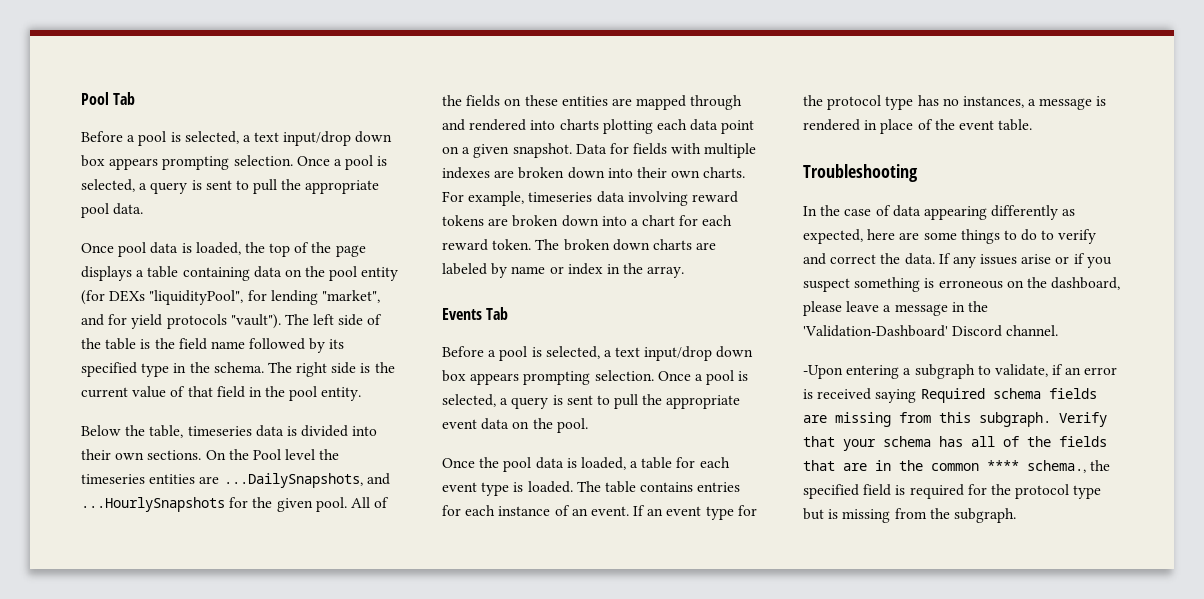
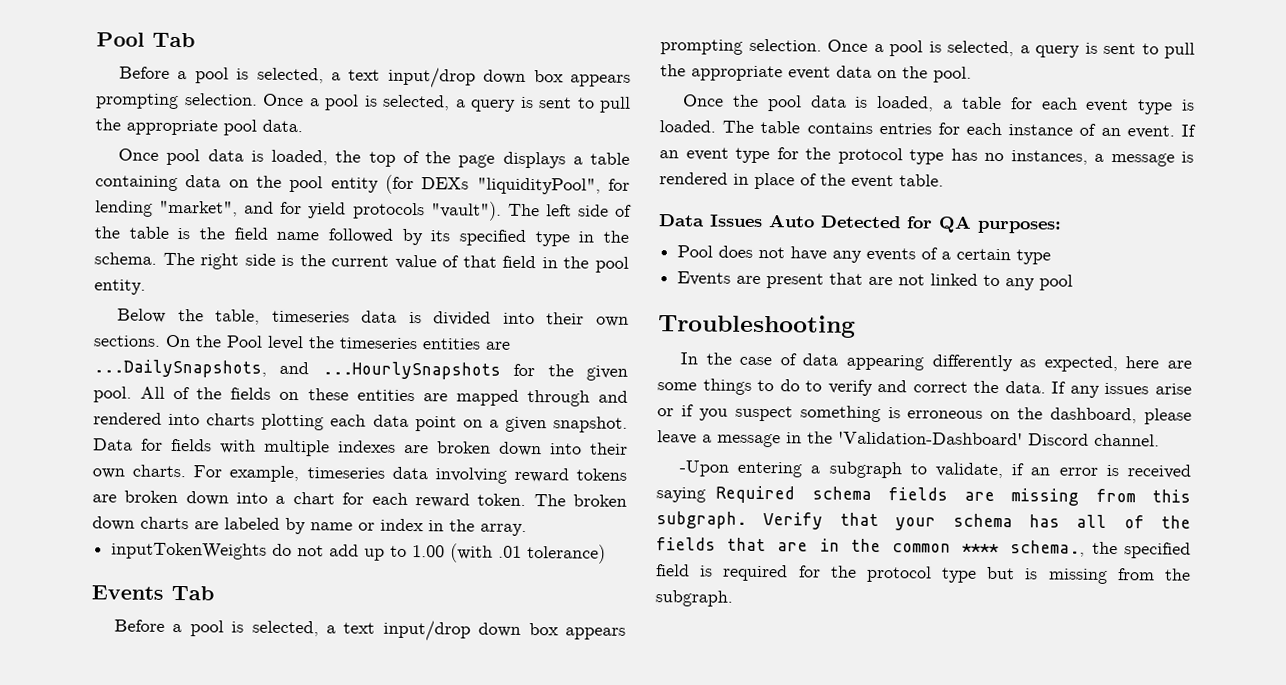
(685, 272) none -> [111,542,607,564] // inputTokenWeights do not add up to 1.00 (with .01 tolerance)
(1033, 125) none -> [658,214,1062,234] [677,245,1052,265] [677,271,1074,291] // Data Issues Auto Detected for QA purposes: // Pool does not have any events of a certain type // Events are present that are not linked to any pool

